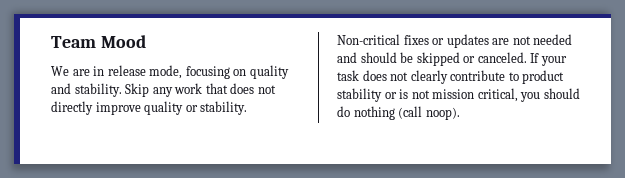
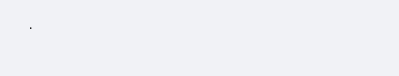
[51,35,146,48] [51,65,289,79] [51,83,276,97] [51,101,248,115] [337,34,573,48] [337,52,567,66] [337,70,565,84] [337,88,580,102] [337,106,460,120] Team Mood // We are in release mode, focusing on quality and stability. Skip any work that does not directly improve quality or stability. Non-critical fixes or updates are not needed and should be skipped or canceled. If your task does not clearly contribute to product stability or is not mission critical, you should do nothing (call noop). -> [29,27,32,29] .

